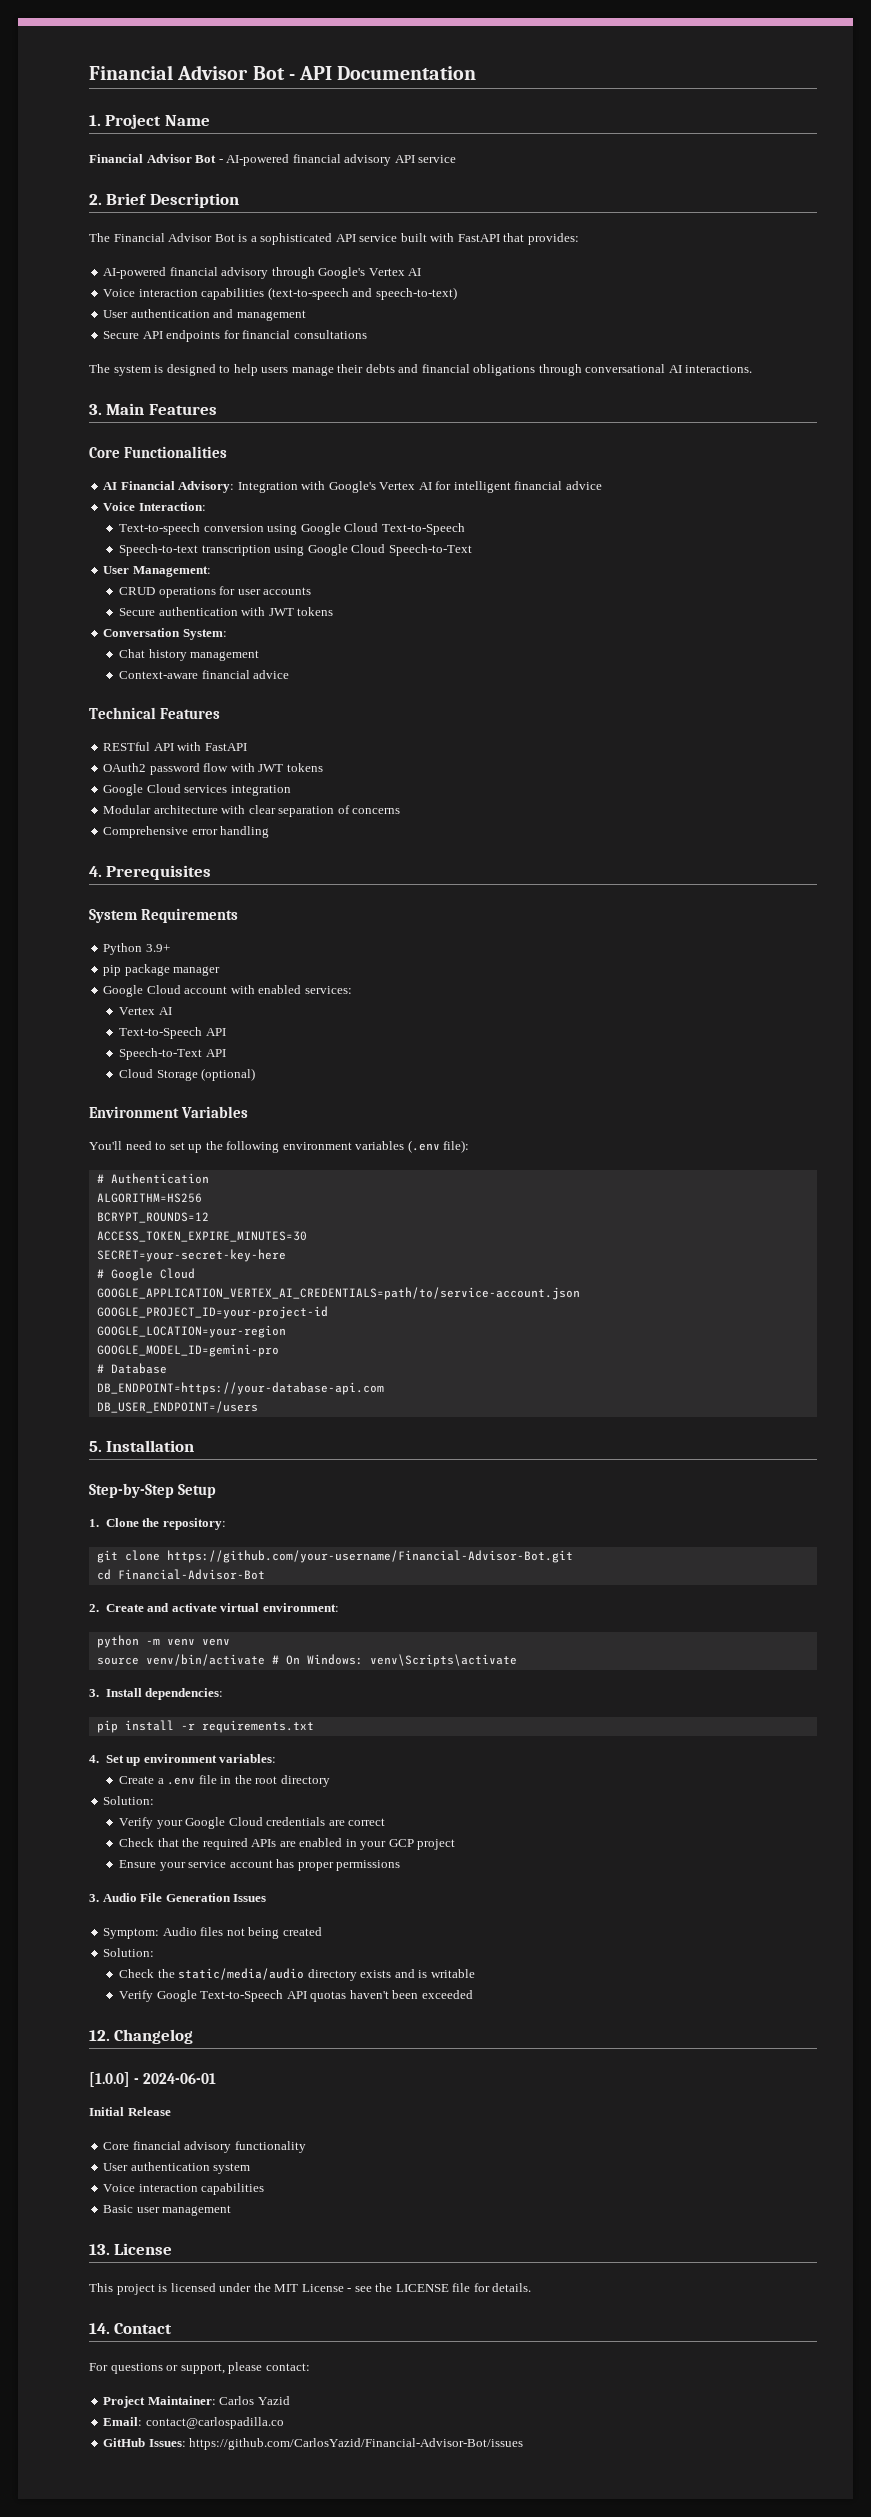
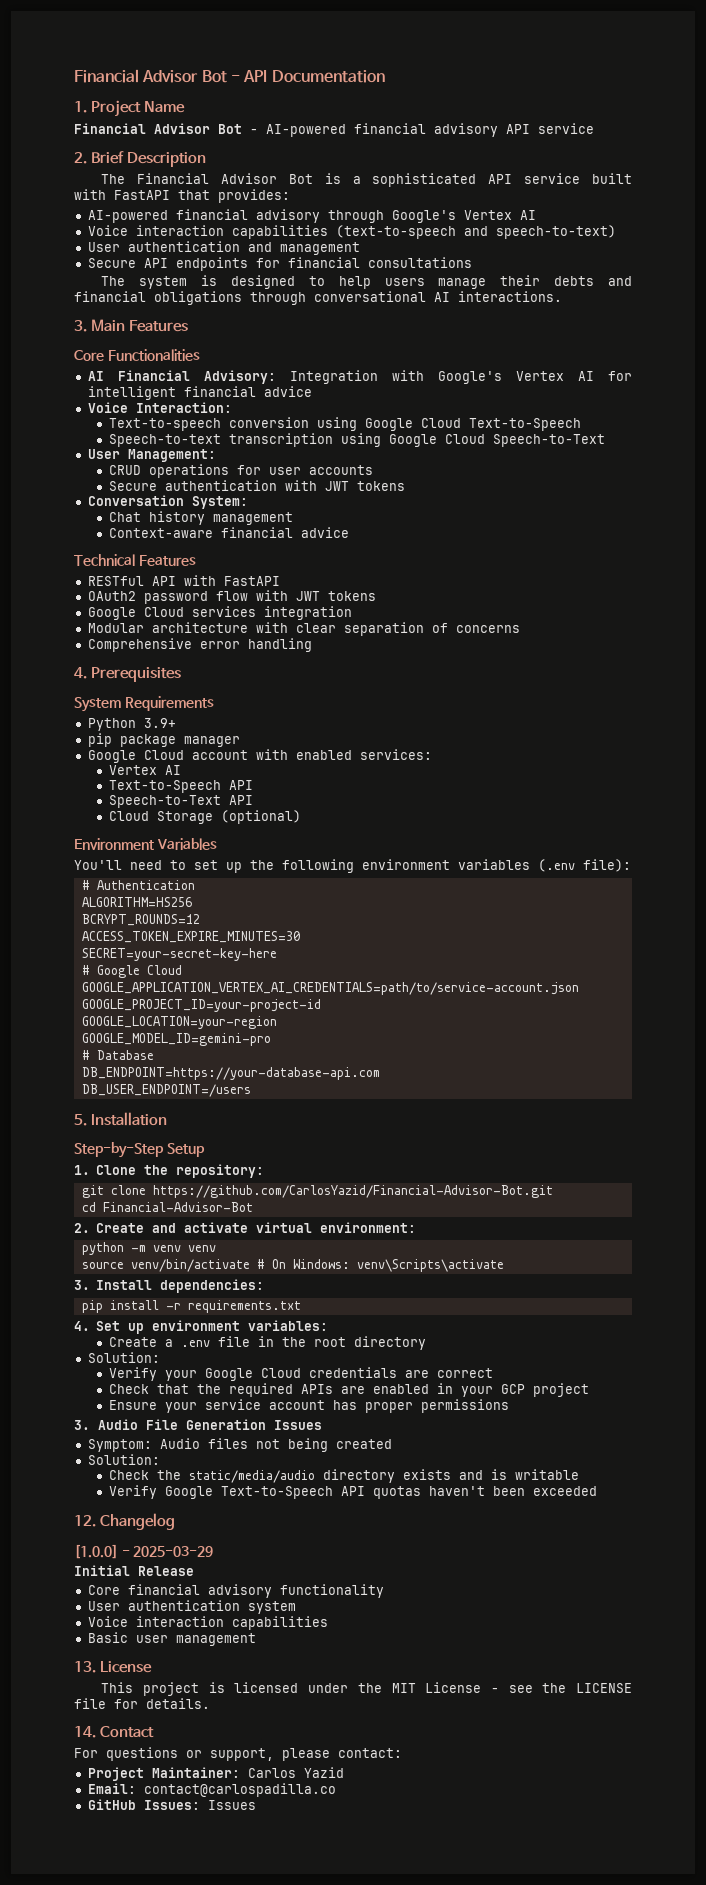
[166,1550,573,1563] https://github.com/your-username/Financial-Advisor-Bot.git -> [152,1185,553,1198] https://github.com/CarlosYazid/Financial-Advisor-Bot.git
[142,2073,216,2084] 2024-06-01 -> [133,1546,214,1557] 2025-03-29
[189,2438,524,2450] https://github.com/CarlosYazid/Financial-Advisor-Bot/issues -> [207,1800,256,1810] Issues

